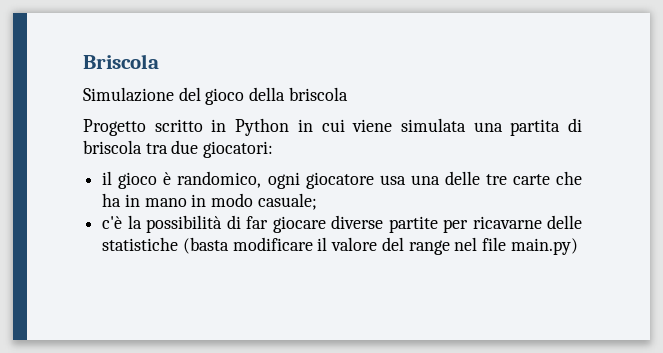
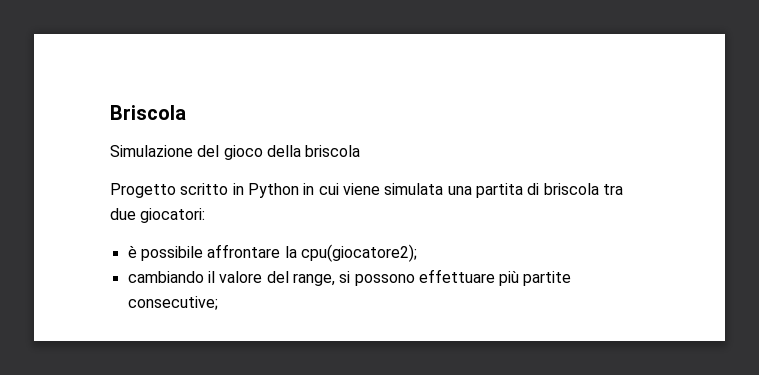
[102,171,582,189] [102,193,317,210] [102,215,582,233] [102,237,578,255] il gioco è randomico, ogni giocatore usa una delle tre carte che ha in mano in modo casuale; // c'è la possibilità di far giocare diverse partite per ricavarne delle statistiche (basta modificare il valore del range nel file main.py) -> [127,244,417,262] [127,269,572,286] [127,296,218,310] è possibile affrontare la cpu(giocatore2); // cambiando il valore del range, si possono effettuare più partite consecutive;

